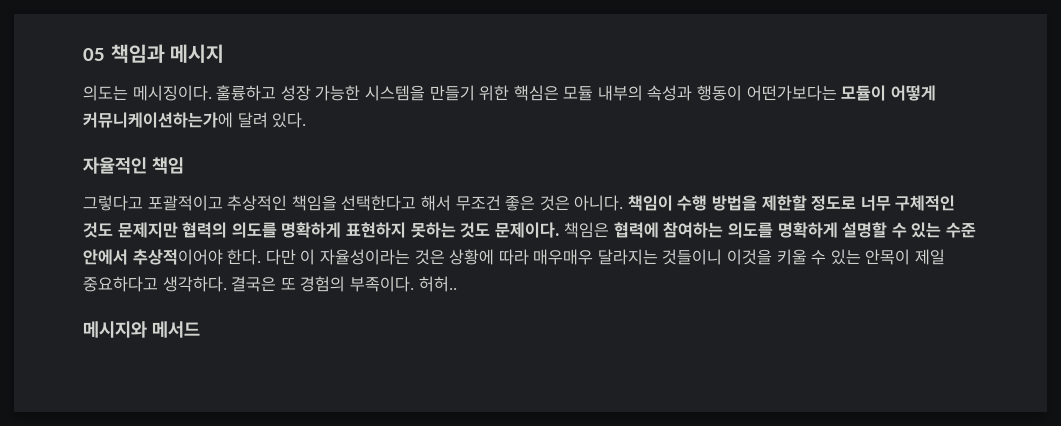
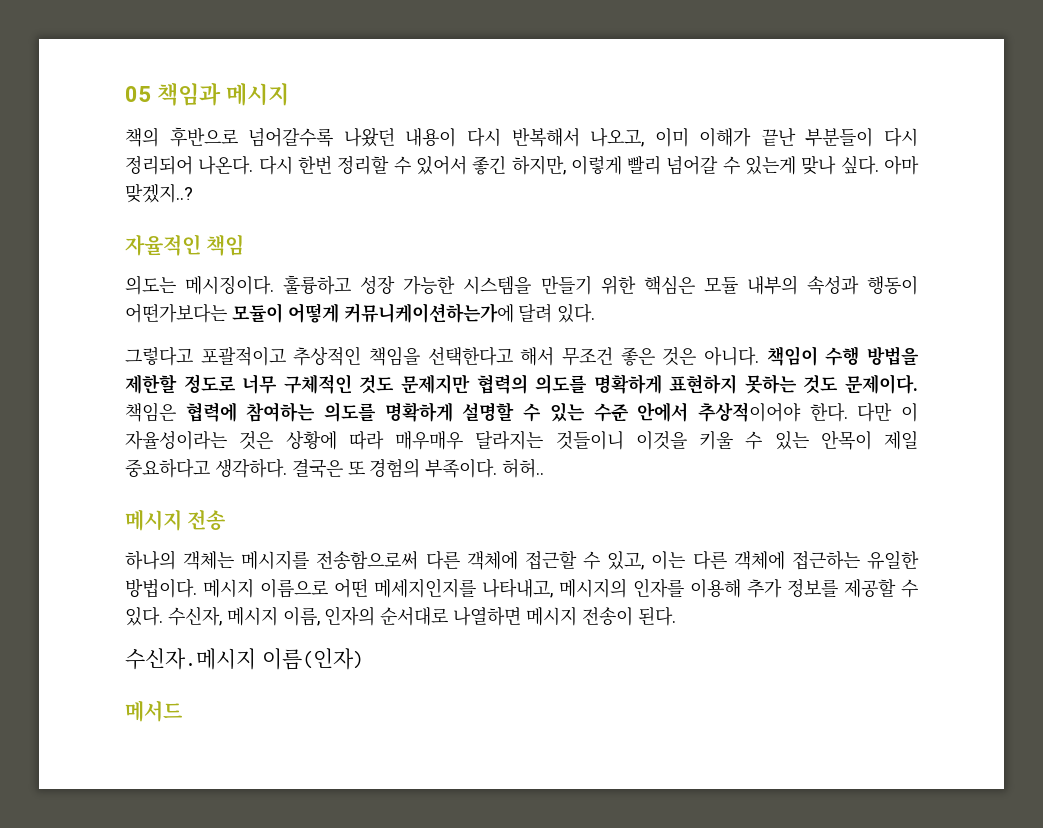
(225, 53) none -> [125,127,919,147] [125,155,919,175] [125,183,193,203] [125,234,245,256] // 책의 후반으로 넘어갈수록 나왔던 내용이 다시 반복해서 나오고, 이미 이해가 끝난 부분들이 다시 정리되어 나온다. 다시 한번 정리할 수 있어서 좋긴 하지만, 이렇게 빨리 넘어갈 수 있는게 맞나 싶다. 아마 맞겠지..? // 자율적인 책임
[83,157,184,174] // 자율적인 책임 -> (596, 313) none
[83,321,147,338] 메시지와 -> [125,509,226,531] [125,550,919,570] [125,578,918,598] [125,606,676,626] [125,648,364,670] 메시지 전송 // 하나의 객체는 메시지를 전송함으로써 다른 객체에 접근할 수 있고, 이는 다른 객체에 접근하는 유일한 방법이다. 메시지 이름으로 어떤 메세지인지를 나타내고, 메시지의 인자를 이용해 추가 정보를 제공할 수 있다. 수신자, 메시지 이름, 인자의 순서대로 나열하면 메시지 전송이 된다. // 수신자.메시지 이름(인자) //

